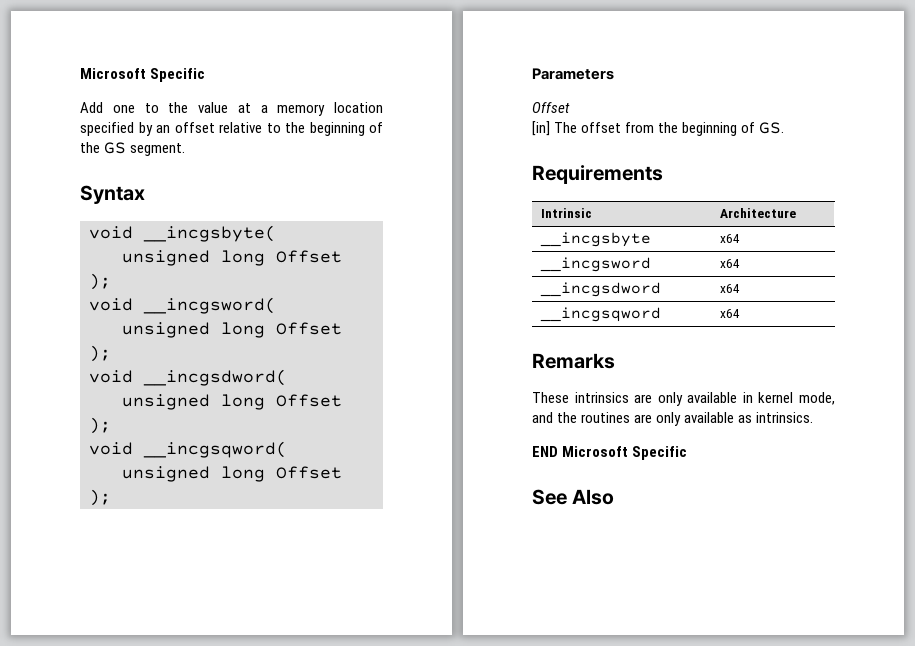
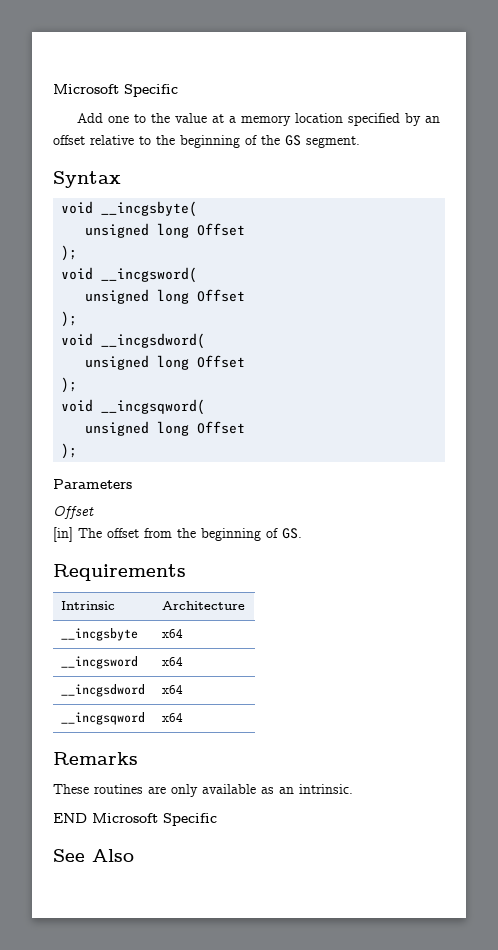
[574,392,835,406] [532,412,578,423] intrinsics are only available in kernel mode, and the -> (89, 789) none
[756,412,814,423] intrinsics. -> [279,784,353,794] an intrinsic.

